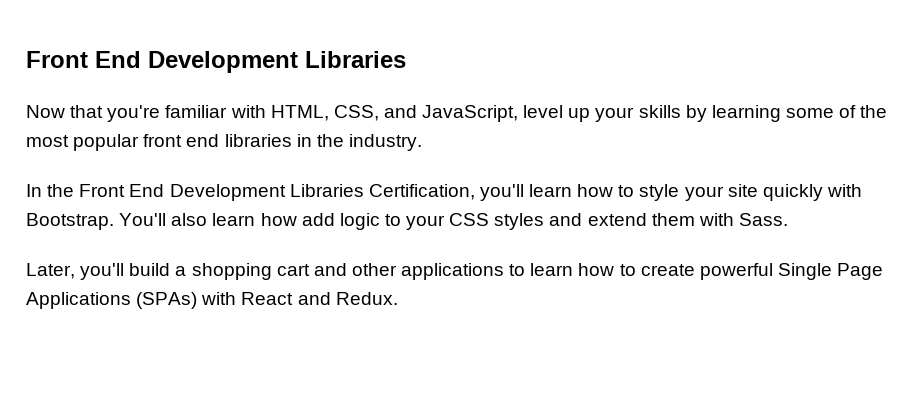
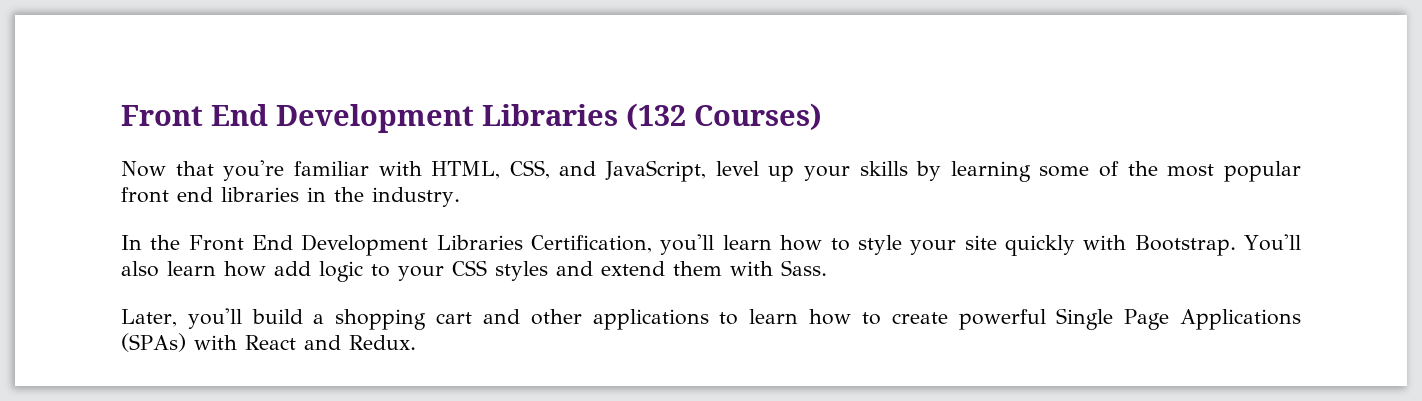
[26,51,406,73] Front End Development Libraries -> [121,103,822,133] Front End Development Libraries (132 Courses)

